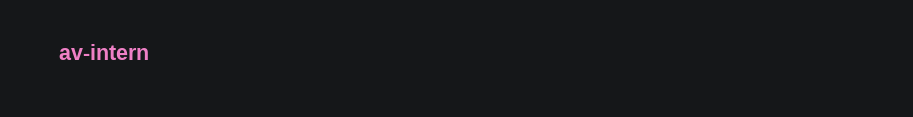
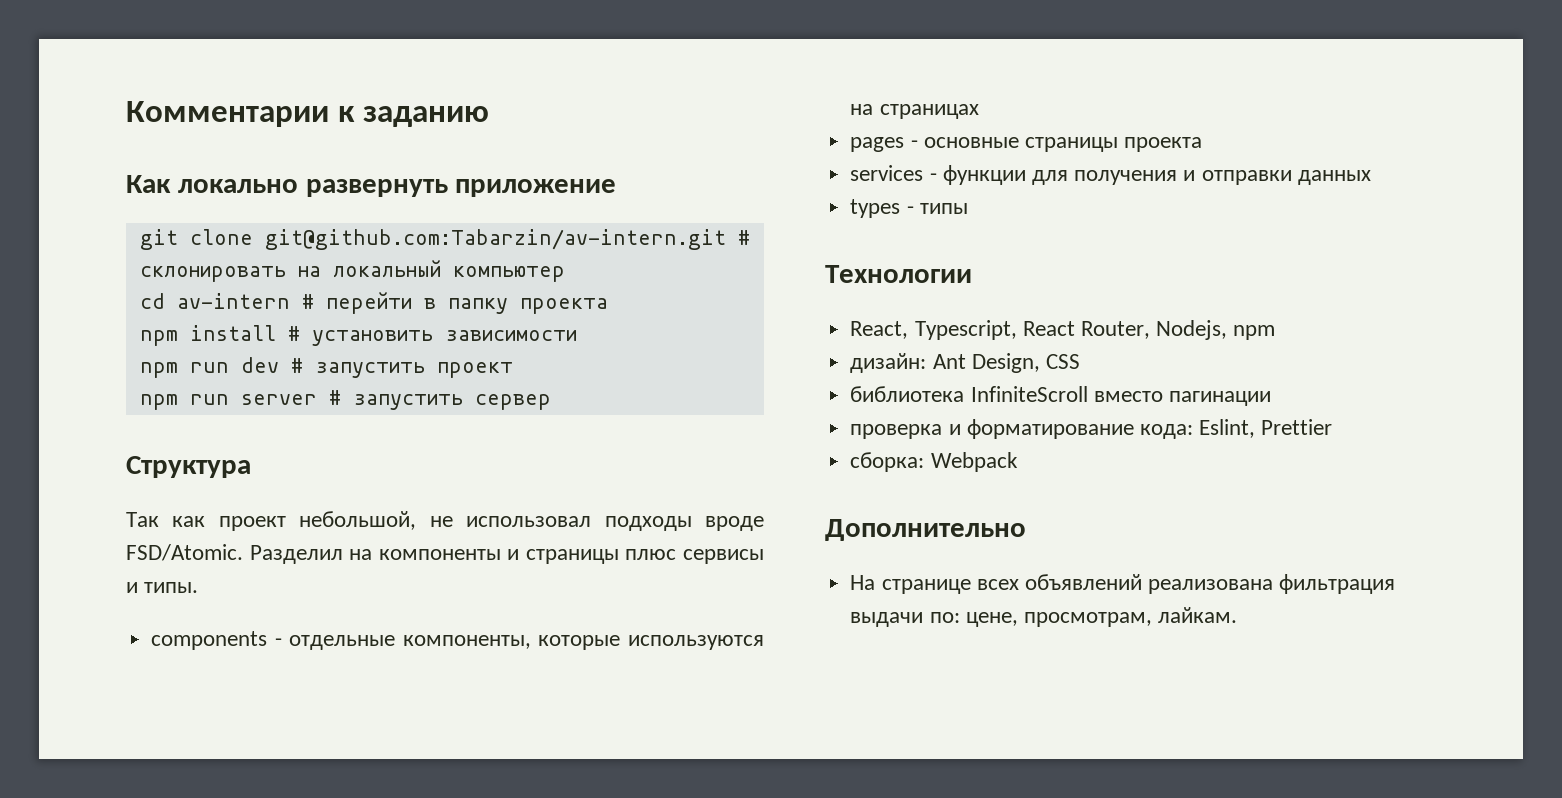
[59,44,149,60] av-intern -> [126,101,489,127] [126,175,617,197] [139,229,750,250] [139,260,565,282] [139,292,608,314] [139,325,577,346] [139,357,513,378] [139,390,551,410] [126,456,251,478] [126,511,764,531] [126,544,764,564] [126,582,199,593] [151,631,764,650] [850,104,979,119] [850,137,1203,152] [850,165,1371,185] [850,199,968,218] [825,265,972,283] [850,320,1276,340] [850,353,1080,373] [850,386,1271,406] [850,419,1333,439] [850,452,1018,472] [825,519,1026,541] [850,574,1396,594] [850,607,1238,627] Комментарии к заданию // Как локально развернуть приложение // git clone git@github.com:Tabarzin/av-intern.git # склонировать на локальный компьютер // cd av-intern # перейти в папку проекта // npm install # установить зависимости // npm run dev # запустить проект // npm run server # запустить сервер // Структура // Так как проект небольшой, не использовал подходы вроде FSD/Atomic. Разделил на компоненты и страницы плюс сервисы и типы. // components - отдельные компоненты, которые используются на страницах // pages - основные страницы проекта // services - функции для получения и отправки данных // types - типы // Технологии // React, Typescript, React Router, Nodejs, npm // дизайн: Ant Design, CSS // библиотека InfiniteScroll вместо пагинации // проверка и форматирование кода: Eslint, Prettier // сборка: Webpack // Дополнительно // На странице всех объявлений реализована фильтрация выдачи по: цене, просмотрам, лайкам.

